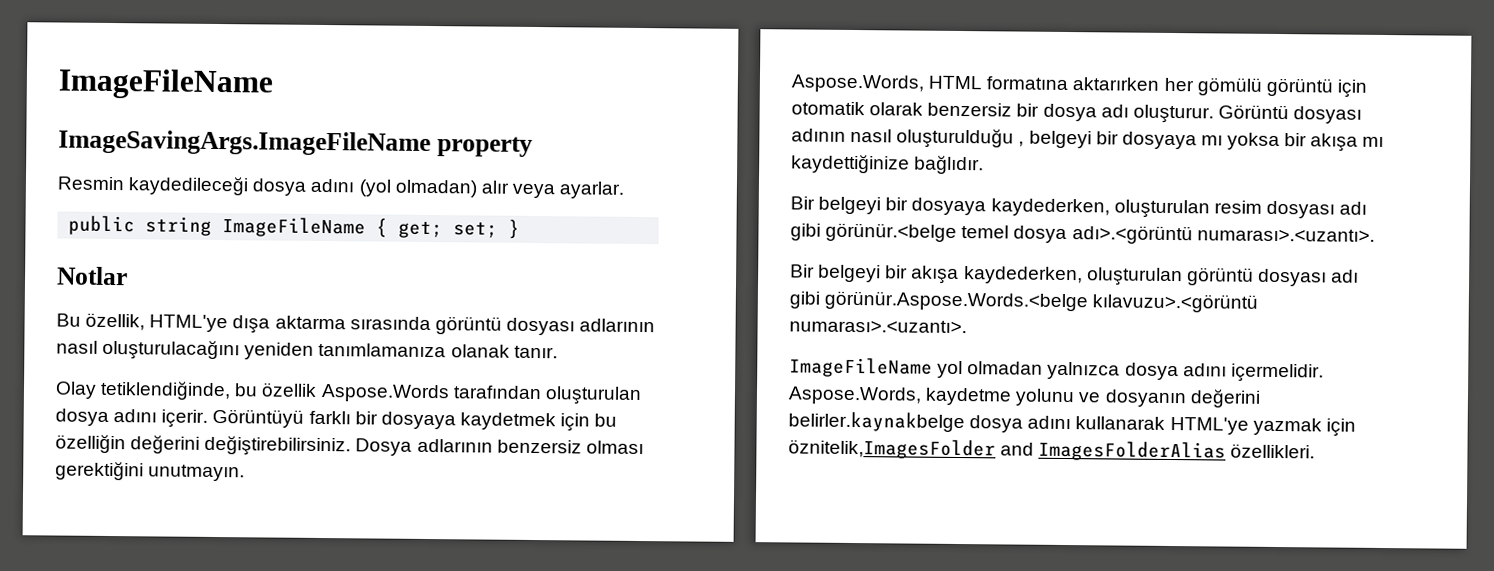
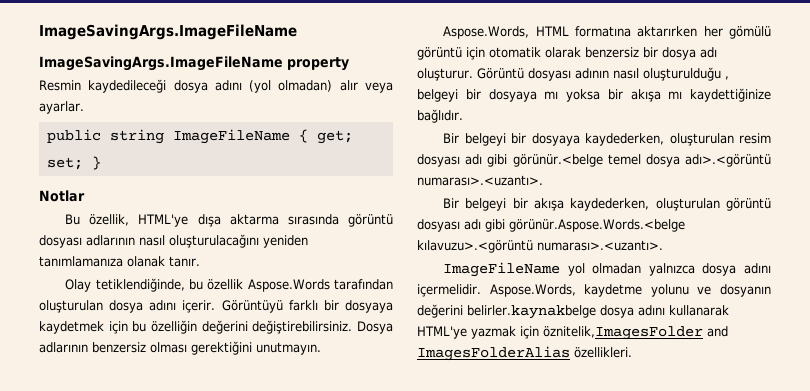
[58,68,274,100] ImageFileName -> [39,24,297,40] ImageSavingArgs.ImageFileName

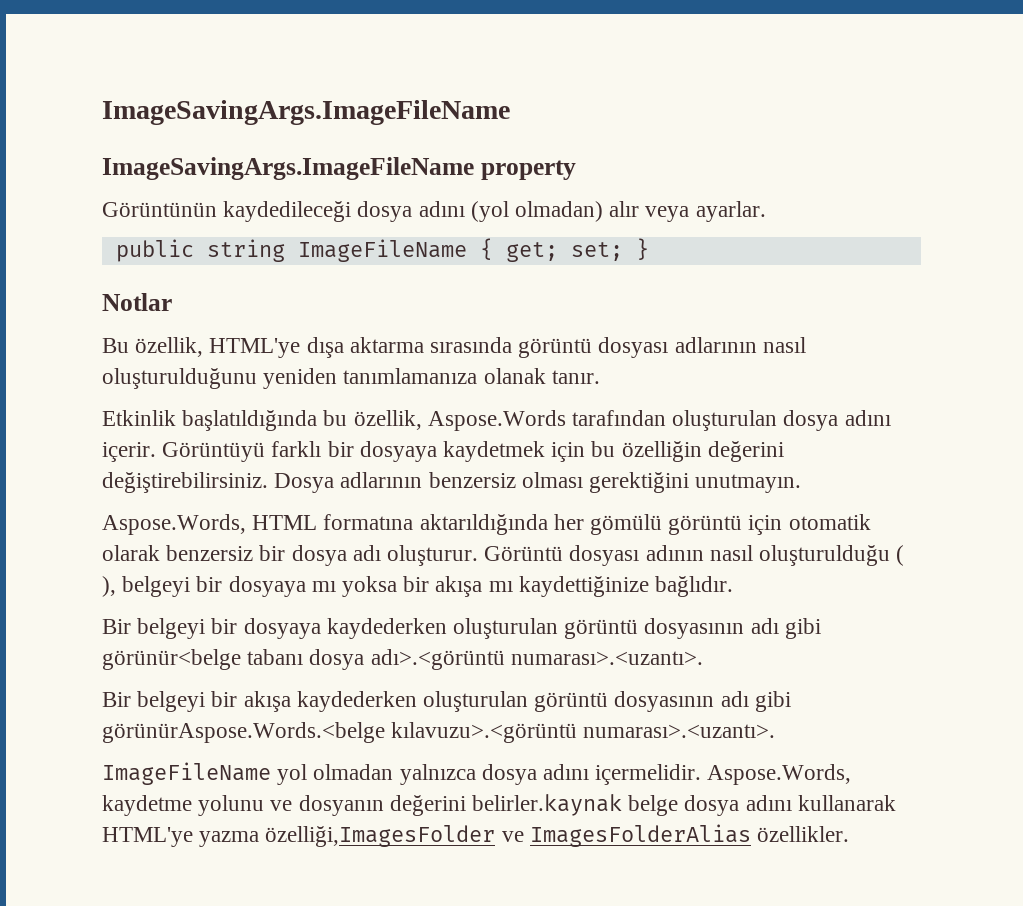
[39,80,81,91] Resmin -> [102,202,217,217] Görüntünün
[169,234,259,248] oluşturulacağını -> [102,368,257,389] oluşturulduğunu
[65,278,244,292] Olay tetiklendiğinde, bu özellik -> [102,410,422,431] Etkinlik başlatıldığında bu özellik,
[637,26,698,37] aktarırken -> [419,514,548,535] aktarıldığında
[724,76,729,80] , -> [896,545,905,566] [102,576,116,597] ( ),
[585,133,771,146] [417,154,641,167] kaydederken, oluşturulan resim dosyası adı gibi görünür.<belge temel -> [326,618,821,639] [102,649,304,670] kaydederken oluşturulan görüntü dosyasının adı gibi görünür<belge tabanı
[570,198,771,211] [417,219,685,232] kaydederken, oluşturulan görüntü dosyası adı gibi görünür.Aspose.Words.<belge -> [296,691,791,712] [102,722,385,743] kaydederken oluşturulan görüntü dosyasının adı gibi görünürAspose.Words.<belge
[467,305,596,319] belirler.kaynakbelge -> [472,794,679,816] belirler.kaynak belge
[471,326,728,340] [417,346,632,361] yazmak için öznitelik,ImagesFolder and ImagesFolderAlias özellikleri. -> [199,824,850,847] yazma özelliği,ImagesFolder ve ImagesFolderAlias özellikler.

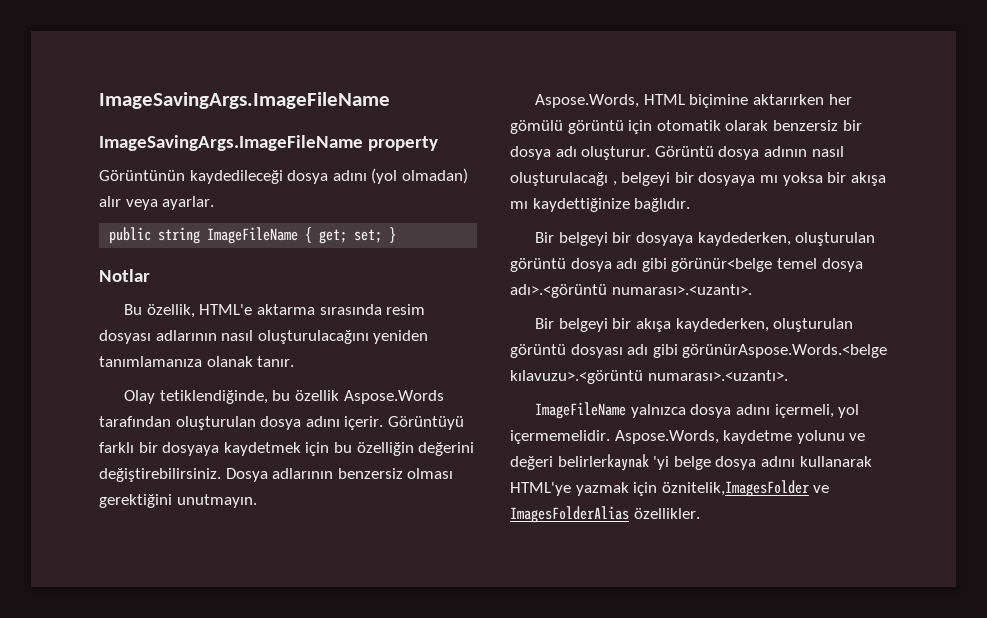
[209,337,344,358] HTML'ye dışa -> [199,304,253,315] HTML'e
[518,338,593,358] görüntü -> [386,304,426,315] resim
[102,368,257,389] oluşturulduğunu -> [257,330,369,344] oluşturulacağını
[102,410,422,431] Etkinlik başlatıldığında bu özellik, -> [124,390,339,404] Olay tetiklendiğinde, bu özellik
[323,514,548,535] formatına aktarıldığında -> [689,94,824,108] biçimine aktarırken
[569,545,640,566] dosyası -> [718,146,760,160] dosya
[759,545,905,566] [102,576,116,597] oluşturulduğu ( ), -> [510,172,617,186] oluşturulacağı ,
[326,618,745,639] kaydederken oluşturulan görüntü dosyasının -> [697,232,876,246] [510,258,612,272] kaydederken, oluşturulan görüntü dosya
[247,649,304,665] tabanı -> [776,258,817,269] temel
[296,691,715,712] kaydederken oluşturulan görüntü dosyasının -> [675,318,854,332] [510,344,623,358] kaydederken, oluşturulan görüntü dosyası
[277,764,394,785] yol olmadan -> (627, 410) none
[595,764,702,785] içermelidir. -> [774,404,860,418] [510,430,610,444] içermeli, yol içermemelidir.
[298,794,623,816] dosyanın değerini belirler.kaynak -> [510,454,670,471] değeri belirlerkaynak 'yi
[199,825,496,847] yazma özelliği,ImagesFolder -> [575,480,809,497] yazmak için öznitelik,ImagesFolder

